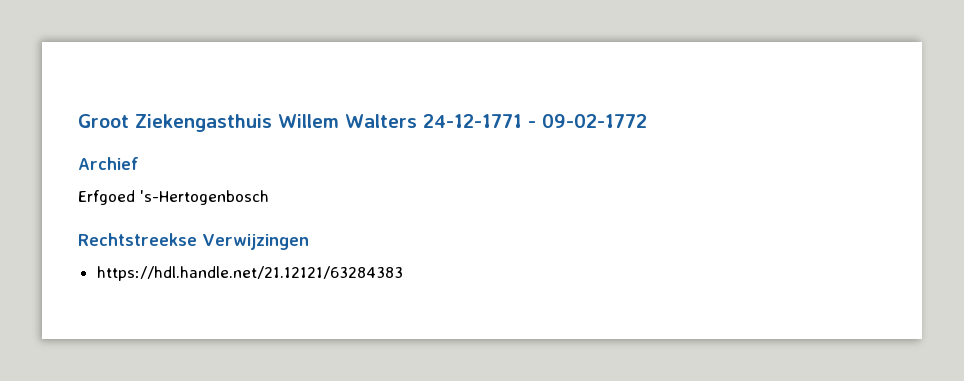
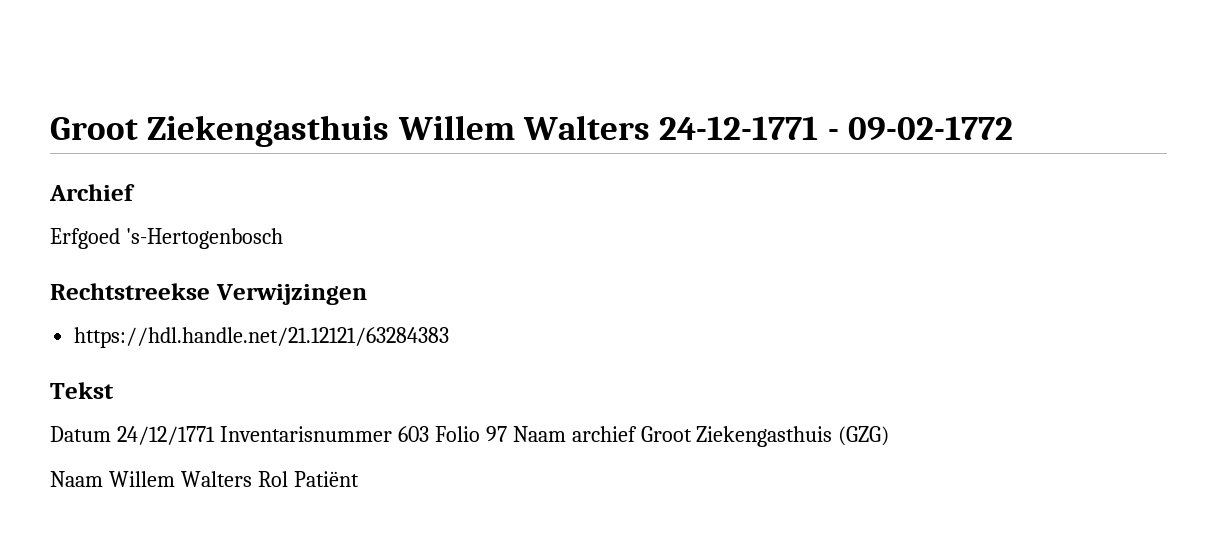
(403, 273) none -> [50,382,114,399] [50,426,890,447] [50,471,359,487] // Tekst // Datum 24/12/1771 Inventarisnummer 603 Folio 97 Naam archief Groot Ziekengasthuis (GZG) // Naam Willem Walters Rol Patiënt

